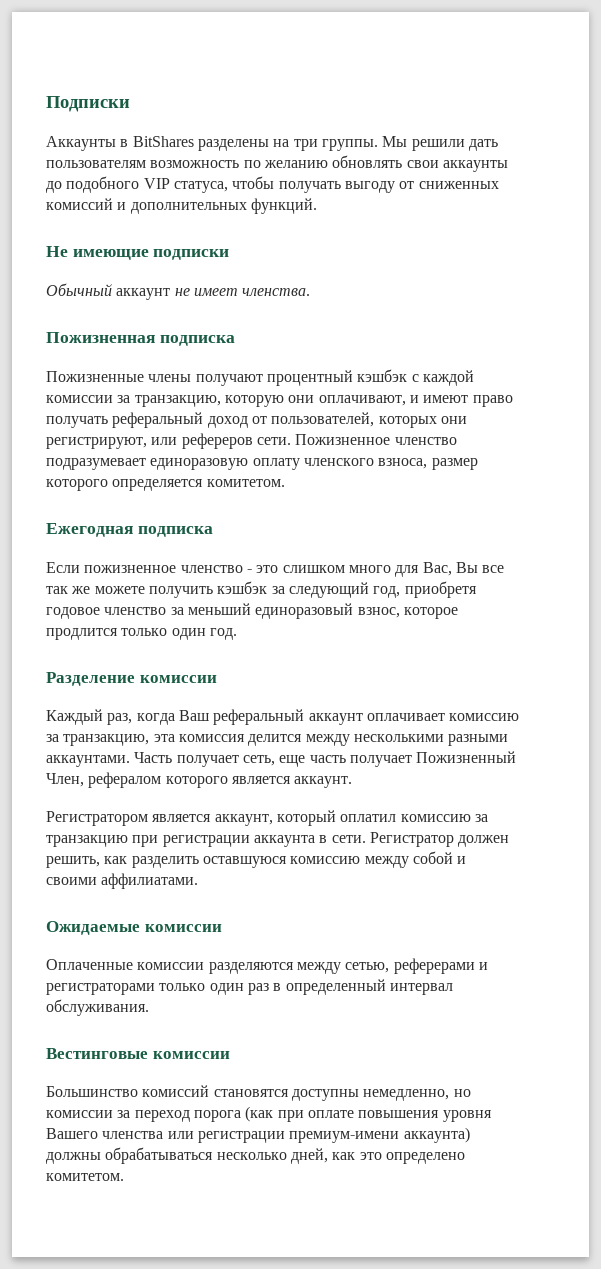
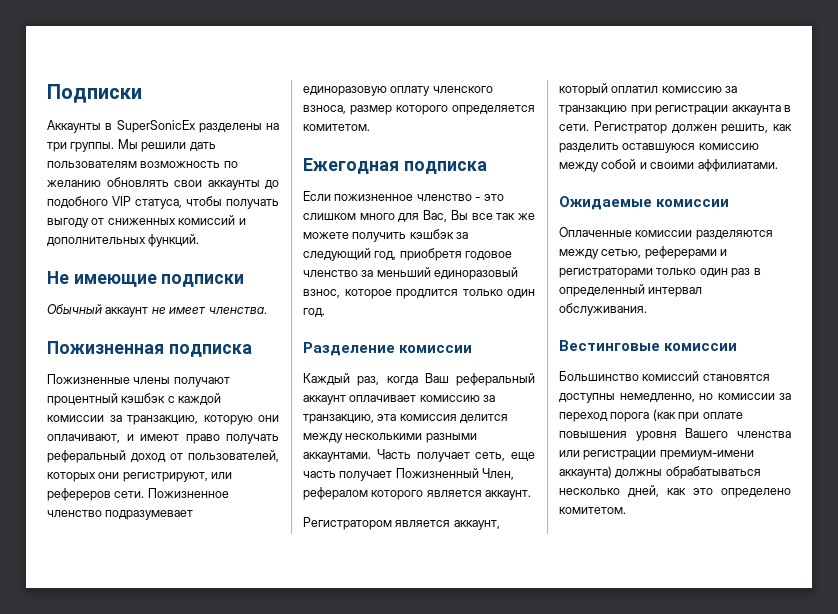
[132,136,194,147] BitShares -> [116,120,196,133] SuperSonicEx

